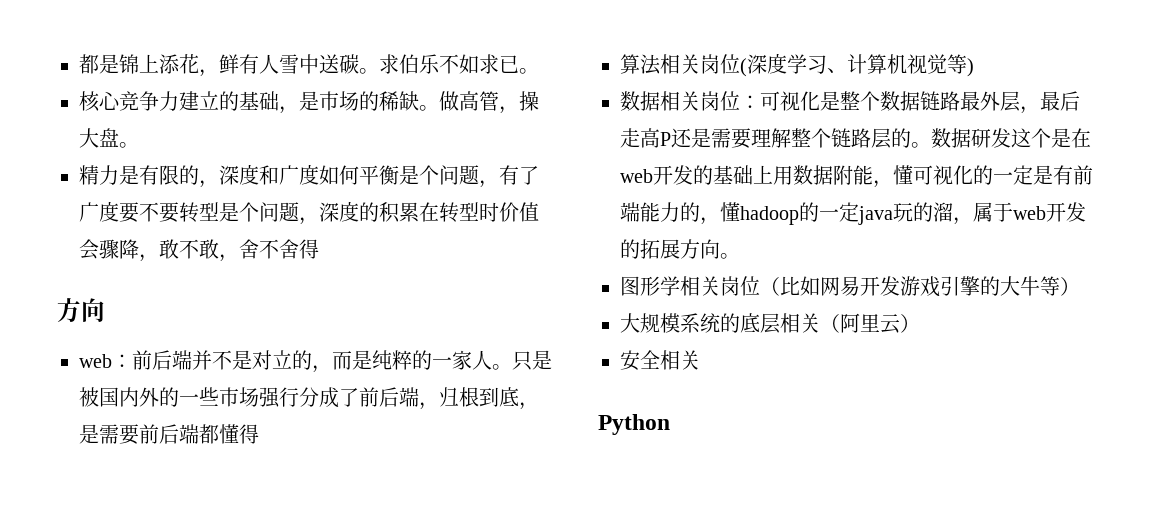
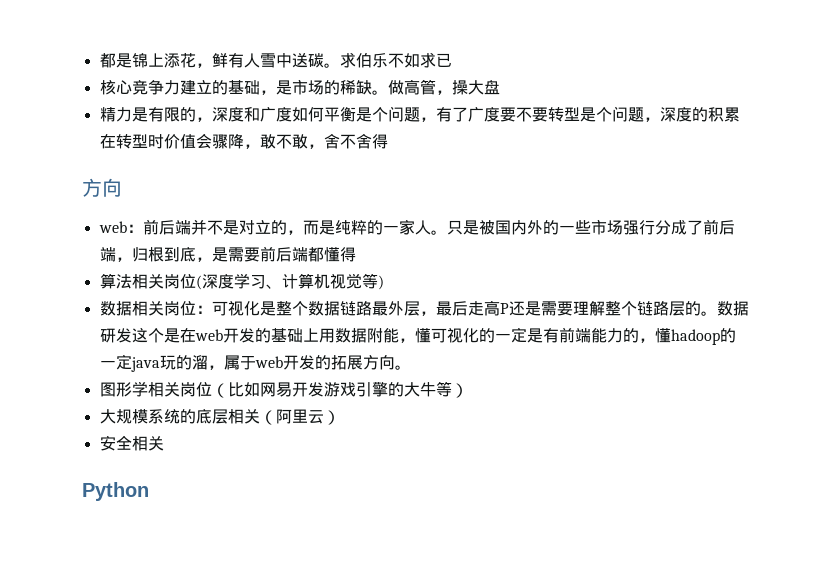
[519,68,539,74] 。 -> (452, 60) none
[119,142,139,148] 。 -> (500, 87) none

